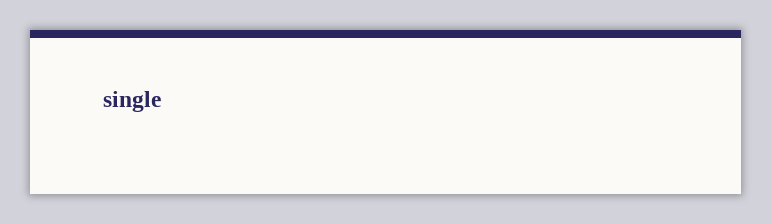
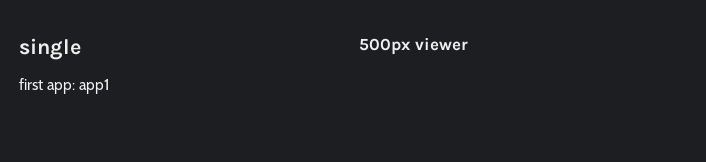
(161, 101) none -> [19,78,111,94] [359,37,468,55] // first app: app1 // 500px viewer

